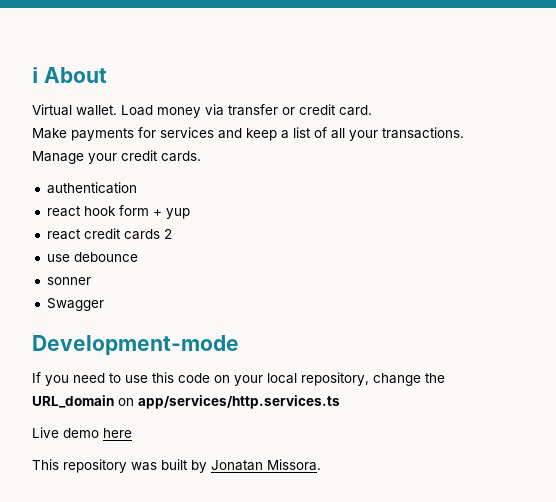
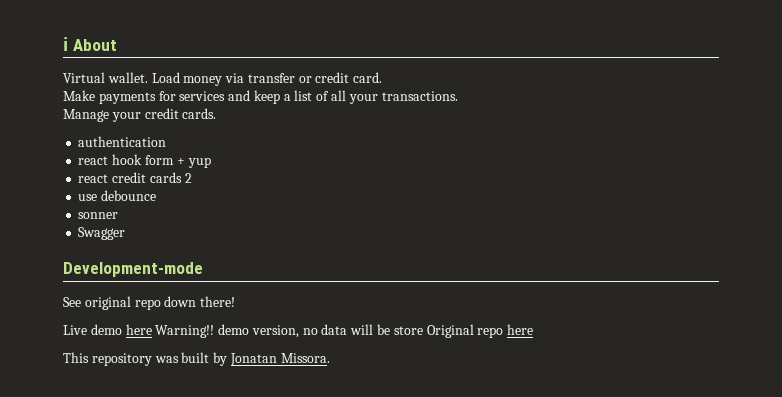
[32,372,445,386] [32,395,340,409] [32,427,99,438] If you need to use this code on your local repository, change the URL_domain on app/services/http.services.ts // Live demo -> [63,296,236,310] [63,324,504,338] See original repo down there! // Live demo here Warning!! demo version, no data will be store Original repo

